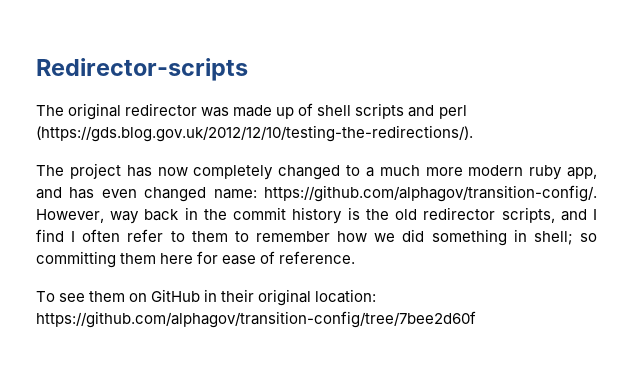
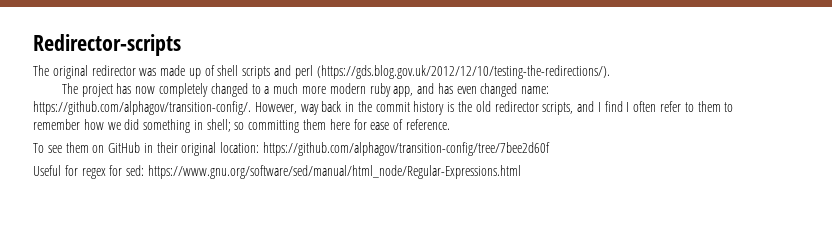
(476, 319) none -> [33,165,521,179] // Useful for regex for sed: https://www.gnu.org/software/sed/manual/html_node/Regular-Expressions.html

